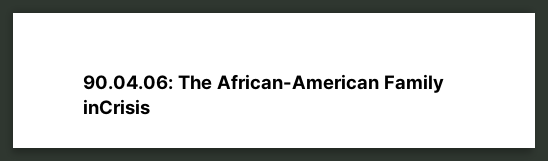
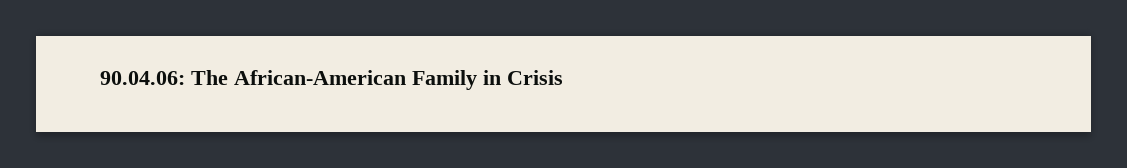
[83,99,150,115] inCrisis -> [483,70,563,85] in Crisis

